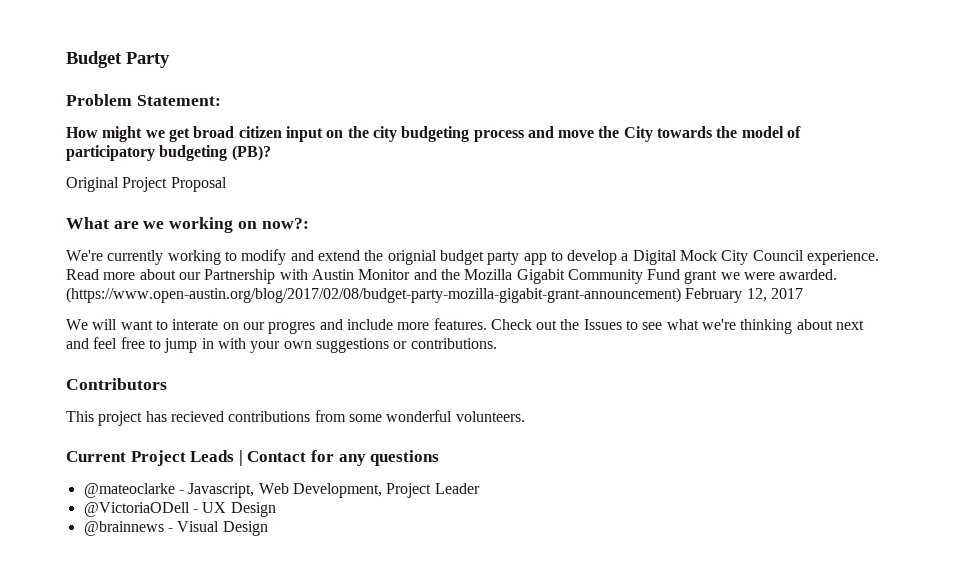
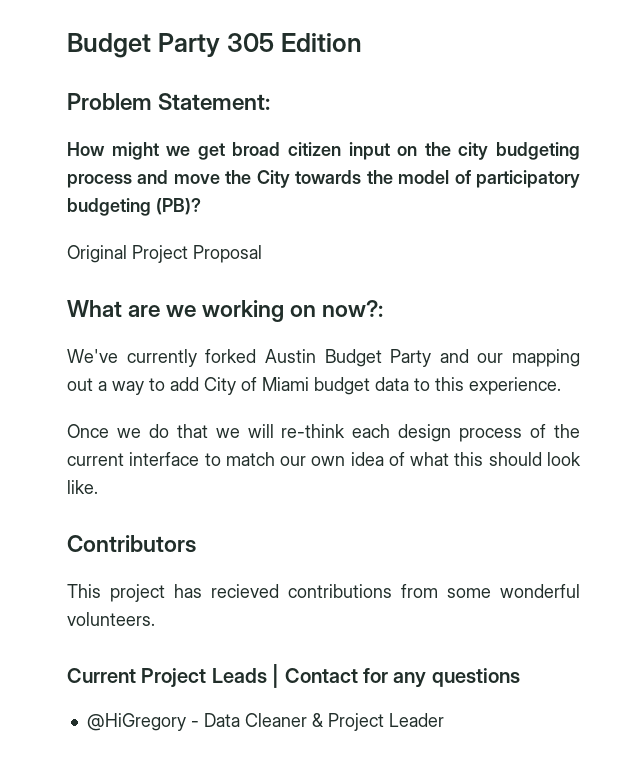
[66,51,170,68] Budget Party -> [67,33,362,58] Budget Party 305 Edition
[66,249,880,265] [66,269,838,284] [66,287,803,303] [66,318,865,334] [66,337,497,353] We're currently working to modify and extend the orignial budget party app to develop a Digital Mock City Council experience. Read more about our Partnership with Austin Monitor and the Mozilla Gigabit Community Fund grant we were awarded. (https://www.open-austin.org/blog/2017/02/08/budget-party-mozilla-gigabit-grant-announcement) February 12, 2017 // We will want to interate on our progres and include more features. Check out the Issues to see what we're thinking about next and feel free to jump in with your own suggestions or contributions. -> [67,349,580,367] [67,377,561,395] [67,424,581,442] [67,452,581,466] [67,480,98,494] We've currently forked Austin Budget Party and our mapping out a way to add City of Miami budget data to this experience. // Once we do that we will re-think each design process of the current interface to match our own idea of what this should look like.
[83,483,480,498] [83,502,276,517] [83,521,268,536] @mateoclarke - Javascript, Web Development, Project Leader // @VictoriaODell - UX Design // @brainnews - Visual Design -> [86,713,444,731] @HiGregory - Data Cleaner & Project Leader

